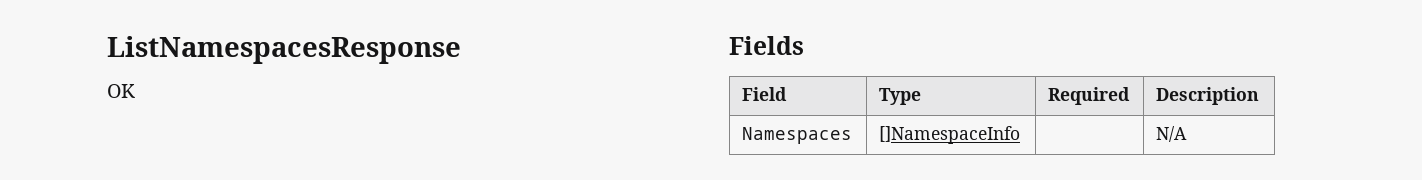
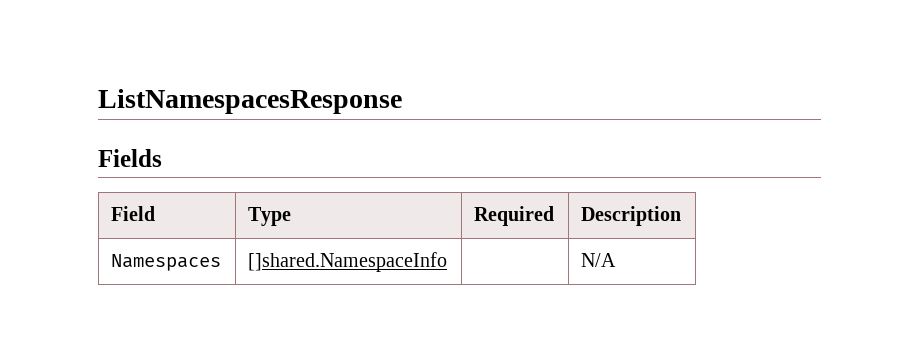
[107,84,135,98] // OK -> (402, 101) none
[879,126,1021,144] []NamespaceInfo -> [248,252,448,272] []shared.NamespaceInfo

